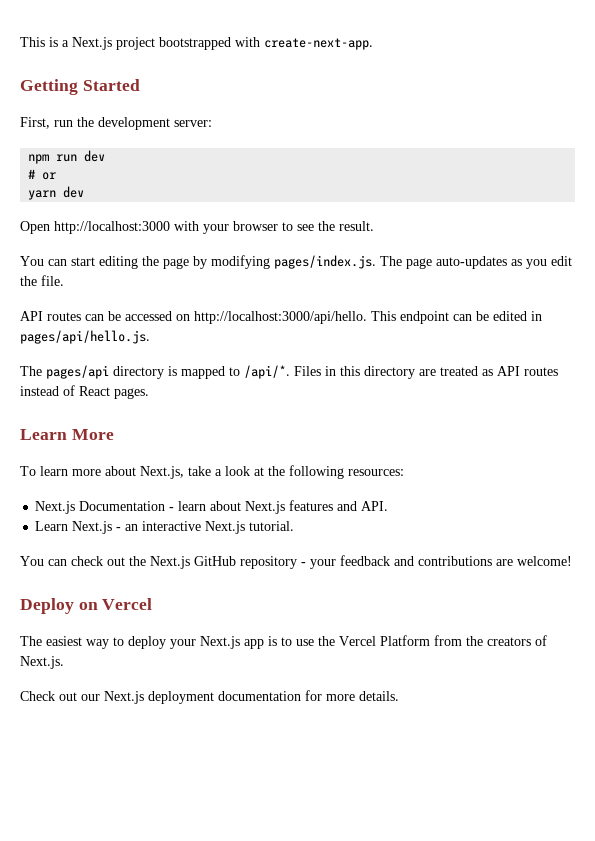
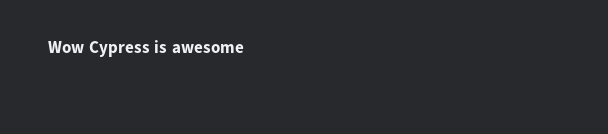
[20,37,373,50] [20,79,140,95] [20,117,212,130] [28,150,106,164] [28,169,57,180] [28,186,85,200] [20,221,374,234] [20,255,572,269] [20,275,64,286] [20,311,542,324] [20,330,150,344] [20,365,558,379] [20,385,149,399] [20,429,114,440] [20,465,404,479] [35,500,389,514] [35,521,295,534] [20,555,572,569] [20,598,153,614] [20,635,547,649] [20,656,64,669] [20,690,399,704] This is a Next.js project bootstrapped with create-next-app. // Getting Started // First, run the development server: // npm run dev // # or // yarn dev // Open http://localhost:3000 with your browser to see the result. // You can start editing the page by modifying pages/index.js. The page auto-updates as you edit the file. // API routes can be accessed on http://localhost:3000/api/hello. This endpoint can be edited in pages/api/hello.js. // The pages/api directory is mapped to /api/*. Files in this directory are treated as API routes instead of React pages. // Learn More // To learn more about Next.js, take a look at the following resources: // Next.js Documentation - learn about Next.js features and API. // Learn Next.js - an interactive Next.js tutorial. // You can check out the Next.js GitHub repository - your feedback and contributions are welcome! // Deploy on Vercel // The easiest way to deploy your Next.js app is to use the Vercel Platform from the creators of Next.js. // Check out our Next.js deployment documentation for more details. -> [48,40,244,57] Wow Cypress is awesome

